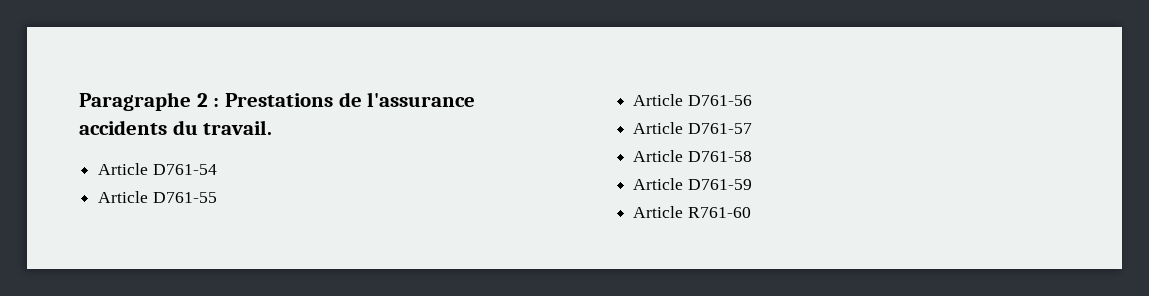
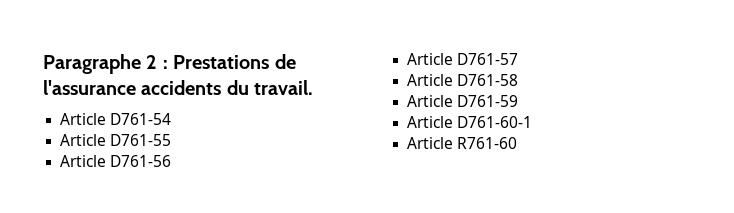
(752, 184) none -> [407,116,533,128] // Article D761-60-1

